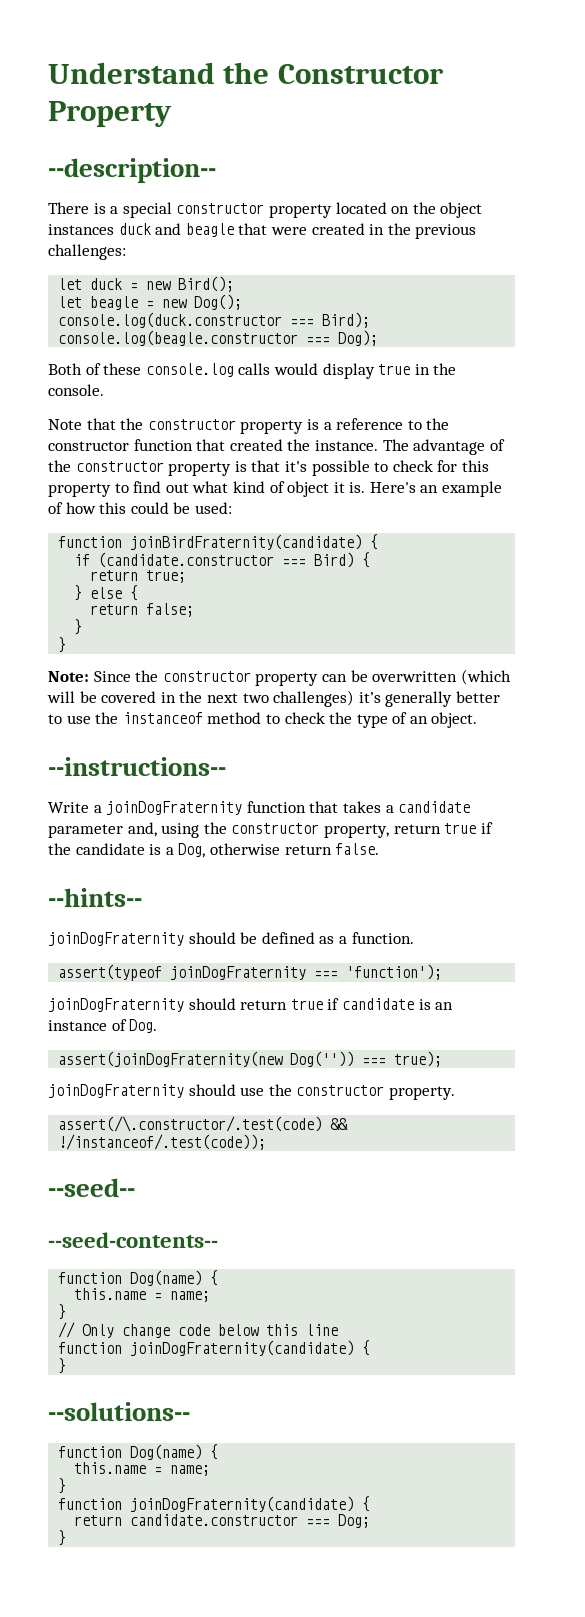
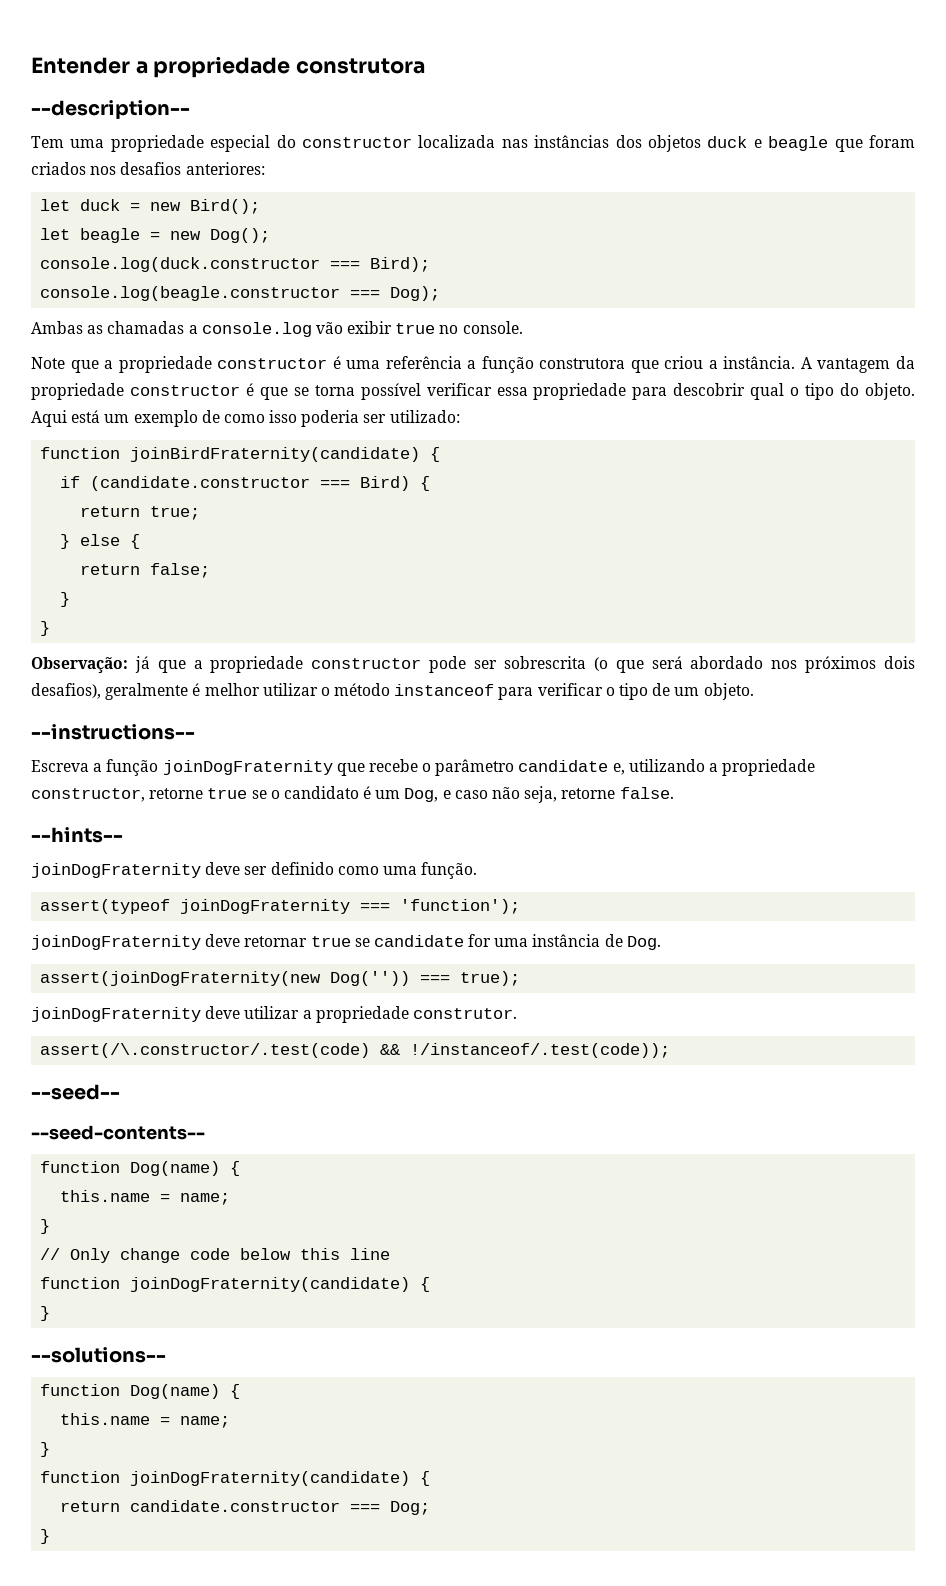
[48,62,444,84] [48,101,172,127] [48,158,216,183] [48,202,483,218] [48,223,477,239] [48,244,126,260] Understand the Constructor Property // --description-- // There is a special constructor property located on the object instances duck and beagle that were created in the previous challenges: -> [31,56,426,78] [31,100,190,119] [31,135,915,152] [31,162,265,175] Entender a propriedade construtora // --description-- // Tem uma propriedade especial do constructor localizada nas instâncias dos objetos duck e beagle que foram criados nos desafios anteriores:
[48,363,457,379] [48,384,104,396] [48,418,450,434] [48,439,505,455] [48,460,489,476] [48,481,503,497] [48,502,232,514] Both of these console.log calls would display true in the console. // Note that the constructor property is a reference to the constructor function that created the instance. The advantage of the constructor property is that it's possible to check for this property to find out what kind of object it is. Here's an example of how this could be used: -> [31,321,523,337] [31,356,915,373] [31,383,915,400] [31,410,460,427] Ambas as chamadas a console.log vão exibir true no console. // Note que a propriedade constructor é uma referência a função construtora que criou a instância. A vantagem da propriedade constructor é que se torna possível verificar essa propriedade para descobrir qual o tipo do objeto. Aqui está um exemplo de como isso poderia ser utilizado:
[48,669,511,686] [47,690,500,707] [48,712,478,728] [48,757,226,776] [48,801,471,815] [48,822,493,838] [48,843,380,858] [48,888,142,907] [48,932,414,946] Note: Since the constructor property can be overwritten (which will be covered in the next two challenges) it’s generally better to use the instanceof method to check the type of an object. // --instructions-- // Write a joinDogFraternity function that takes a candidate parameter and, using the constructor property, return true if the candidate is a Dog, otherwise return false. // --hints-- // joinDogFraternity should be defined as a function. -> [31,656,916,674] [31,683,754,700] [31,724,195,740] [31,759,816,776] [31,786,674,803] [31,827,123,843] [31,862,478,879] Observação: já que a propriedade constructor pode ser sobrescrita (o que será abordado nos próximos dois desafios), geralmente é melhor utilizar o método instanceof para verificar o tipo de um objeto. // --instructions-- // Escreva a função joinDogFraternity que recebe o parâmetro candidate e, utilizando a propriedade constructor, retorne true se o candidato é um Dog, e caso não seja, retorne false. // --hints-- // joinDogFraternity deve ser definido como uma função.
[188,998,454,1010] [48,1019,127,1031] should return true if candidate is an instance of -> [205,934,623,947] deve retornar true se candidate for uma instância de
[188,1084,455,1100] should use the constructor property. -> [205,1006,517,1023] deve utilizar a propriedade construtor.

